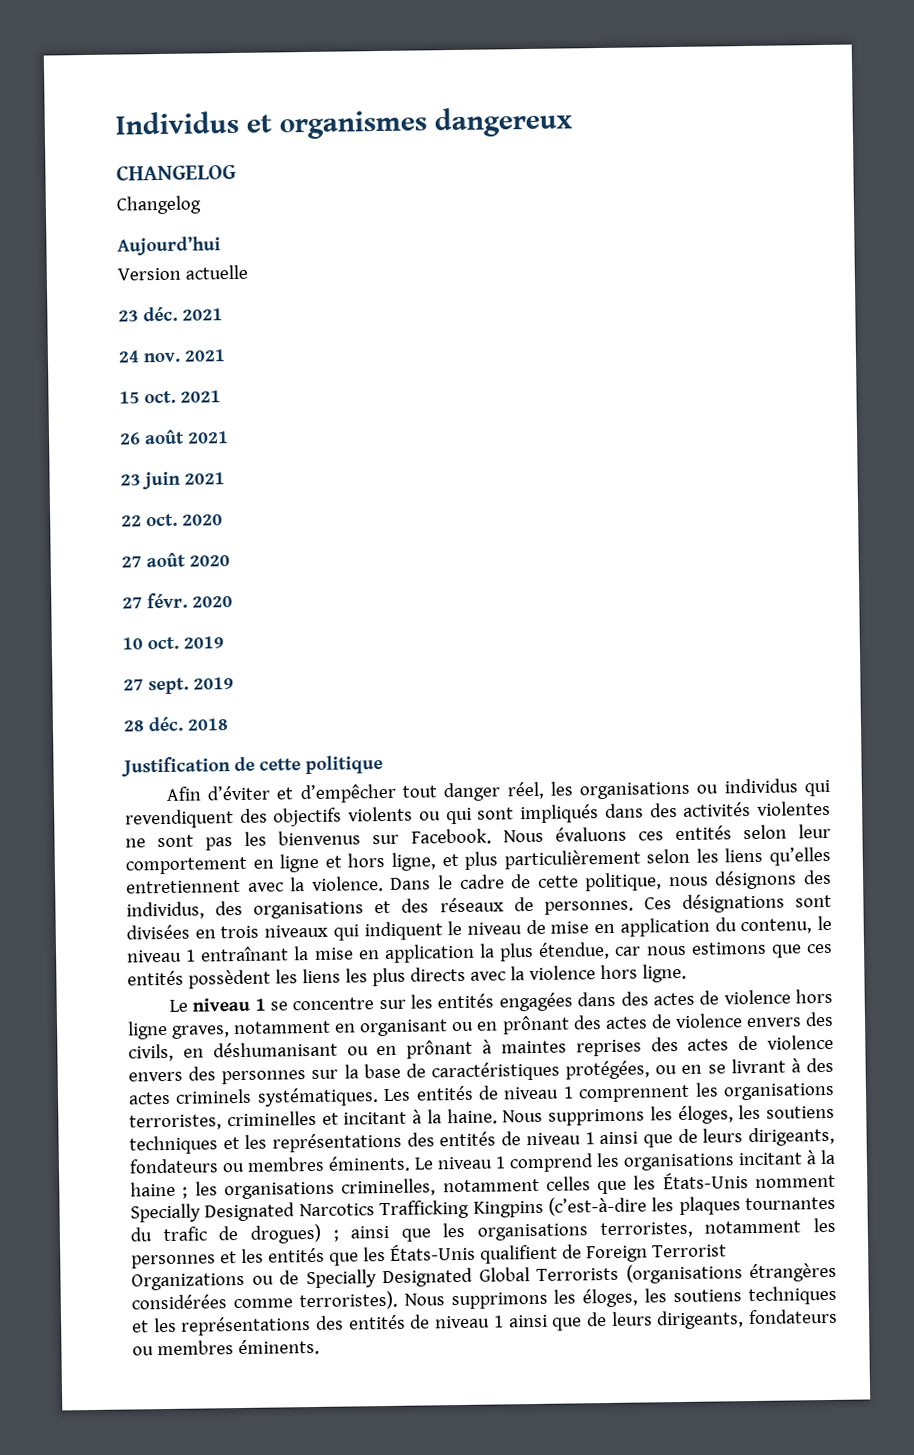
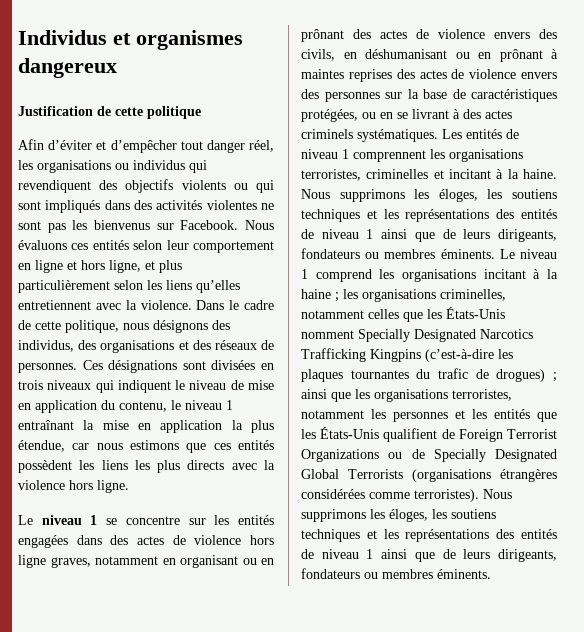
[116,163,236,181] [116,195,201,215] [117,236,221,256] [117,264,248,281] [118,306,223,322] [118,349,225,363] [119,390,221,404] [119,429,229,445] [120,471,225,490] [121,513,223,527] [121,552,230,568] [122,592,233,609] [122,636,224,650] [123,677,234,695] [123,716,229,732] // CHANGELOG // Changelog // Aujourd’hui // Version actuelle // 23 déc. 2021 // 24 nov. 2021 // 15 oct. 2021 // 26 août 2021 // 23 juin 2021 // 22 oct. 2020 // 27 août 2020 // 27 févr. 2020 // 10 oct. 2019 // 27 sept. 2019 // 28 déc. 2018 -> (117, 68) none

